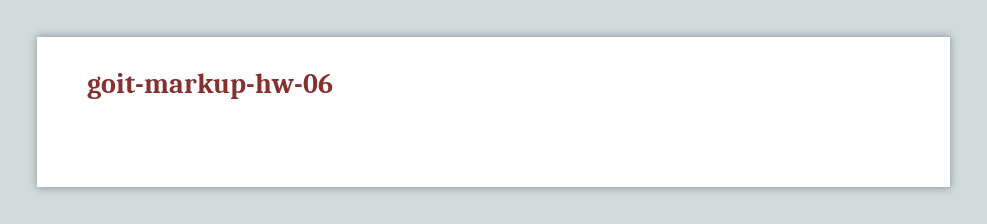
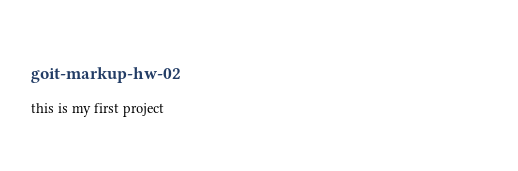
[87,73,333,99] goit-markup-hw-06 -> [31,67,181,83] [31,103,164,117] goit-markup-hw-02 // this is my first project

